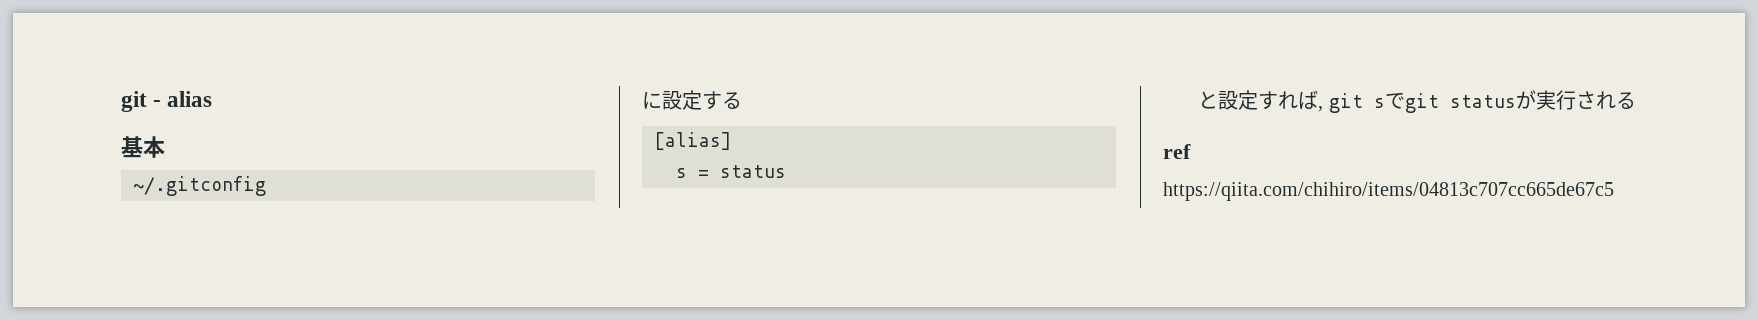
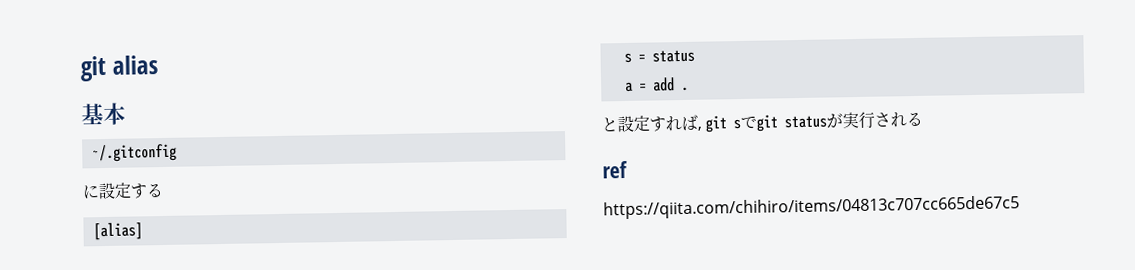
[121,91,162,112] git - -> [80,55,106,82] git
(786, 171) none -> [624,77,689,93] // a = add .

